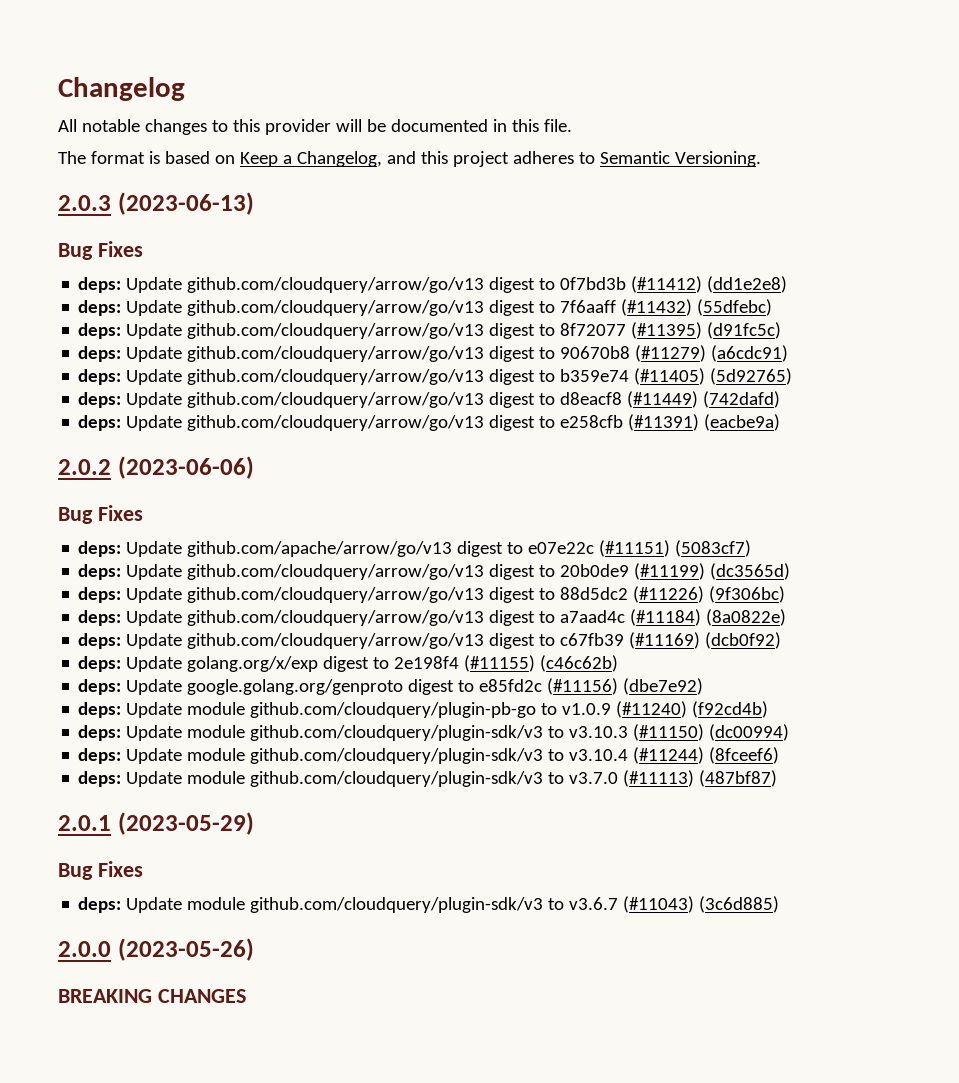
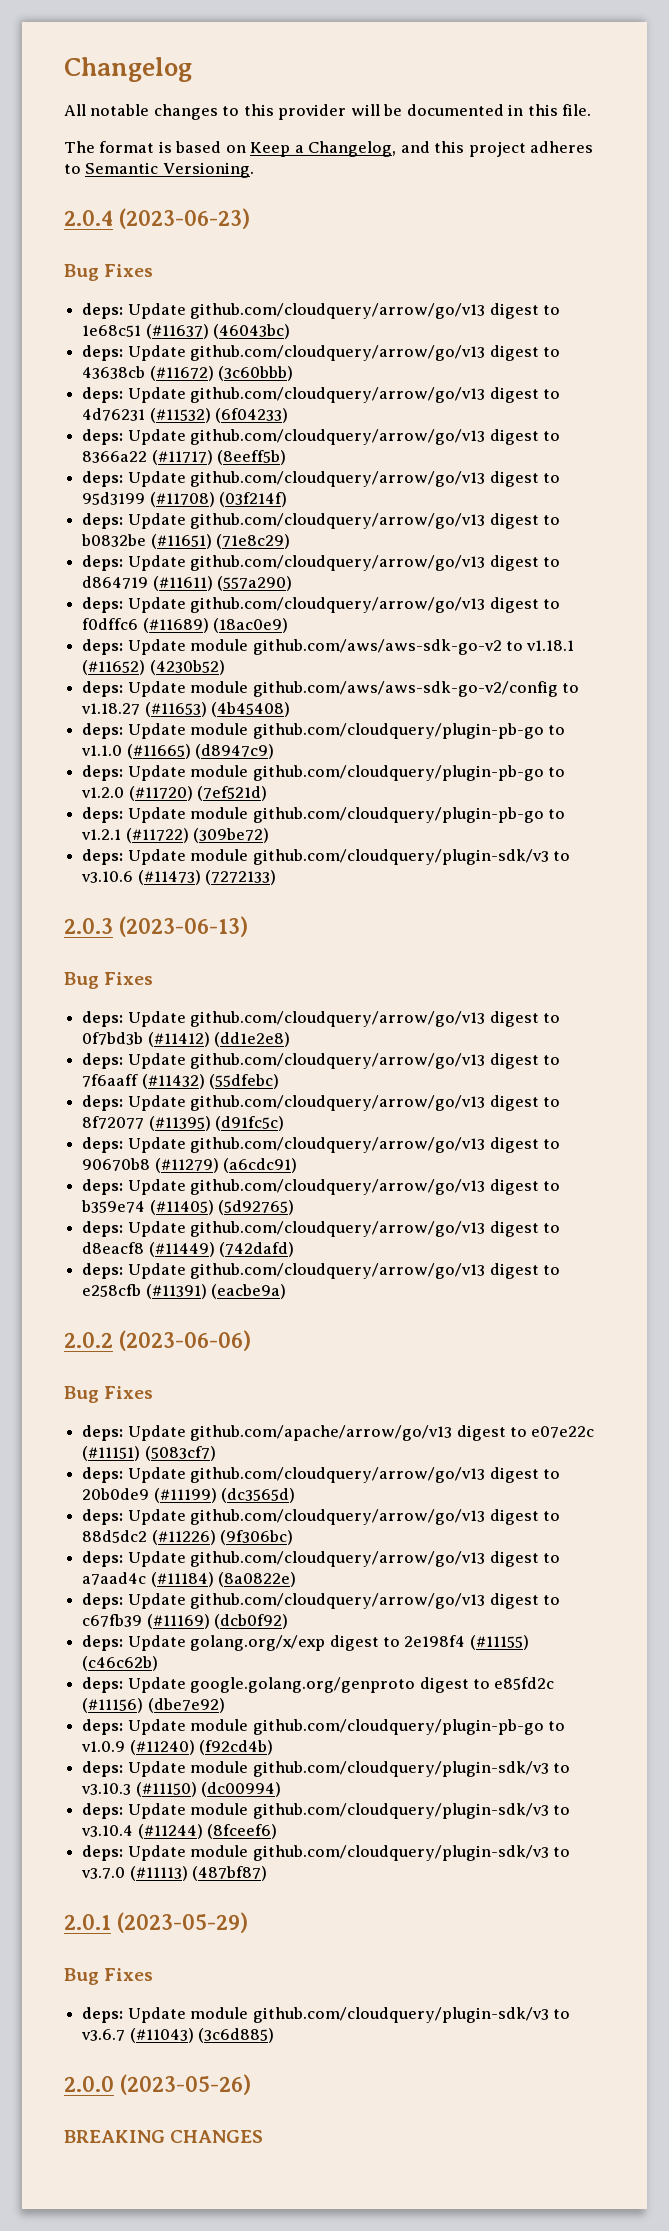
(761, 159) none -> [64,208,250,229] [64,264,154,281] [82,303,560,319] [82,324,291,339] [82,345,560,361] [82,366,294,381] [82,387,560,403] [82,408,289,423] [82,429,560,445] [82,450,287,465] [82,471,560,487] [82,492,288,507] [82,513,560,529] [81,534,291,549] [82,555,560,571] [82,576,293,591] [82,597,560,613] [82,618,289,633] [82,639,575,655] [82,660,225,675] [82,681,579,697] [81,702,291,717] [82,723,565,739] [81,744,275,759] [82,765,565,781] [81,786,268,801] [82,807,565,823] [81,828,270,843] [82,849,570,865] [81,870,277,885] // 2.0.4 (2023-06-23) // Bug Fixes // deps: Update github.com/cloudquery/arrow/go/v13 digest to 1e68c51 (#11637) (46043bc) // deps: Update github.com/cloudquery/arrow/go/v13 digest to 43638cb (#11672) (3c60bbb) // deps: Update github.com/cloudquery/arrow/go/v13 digest to 4d76231 (#11532) (6f04233) // deps: Update github.com/cloudquery/arrow/go/v13 digest to 8366a22 (#11717) (8eeff5b) // deps: Update github.com/cloudquery/arrow/go/v13 digest to 95d3199 (#11708) (03f214f) // deps: Update github.com/cloudquery/arrow/go/v13 digest to b0832be (#11651) (71e8c29) // deps: Update github.com/cloudquery/arrow/go/v13 digest to d864719 (#11611) (557a290) // deps: Update github.com/cloudquery/arrow/go/v13 digest to f0dffc6 (#11689) (18ac0e9) // deps: Update module github.com/aws/aws-sdk-go-v2 to v1.18.1 (#11652) (4230b52) // deps: Update module github.com/aws/aws-sdk-go-v2/config to v1.18.27 (#11653) (4b45408) // deps: Update module github.com/cloudquery/plugin-pb-go to v1.1.0 (#11665) (d8947c9) // deps: Update module github.com/cloudquery/plugin-pb-go to v1.2.0 (#11720) (7ef521d) // deps: Update module github.com/cloudquery/plugin-pb-go to v1.2.1 (#11722) (309be72) // deps: Update module github.com/cloudquery/plugin-sdk/v3 to v3.10.6 (#11473) (7272133)

